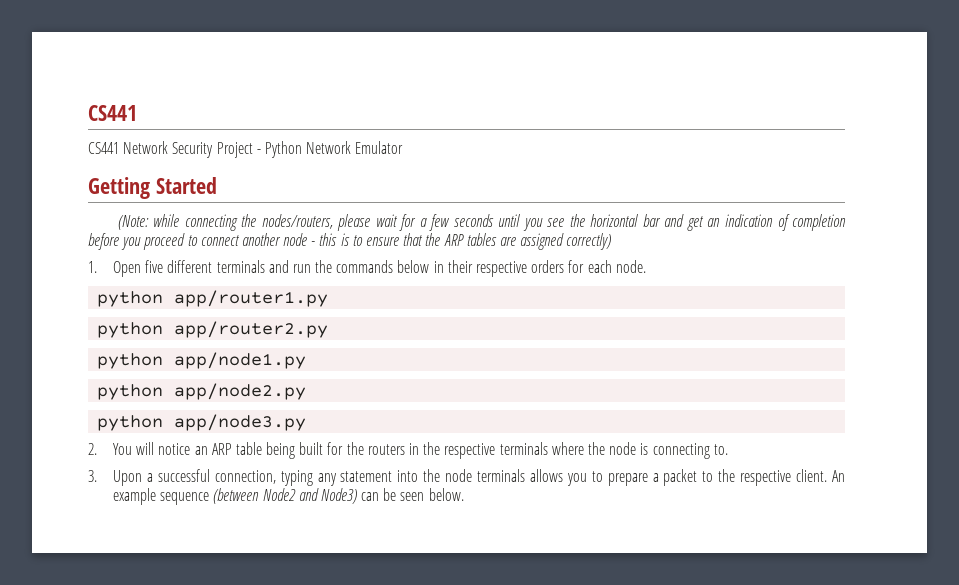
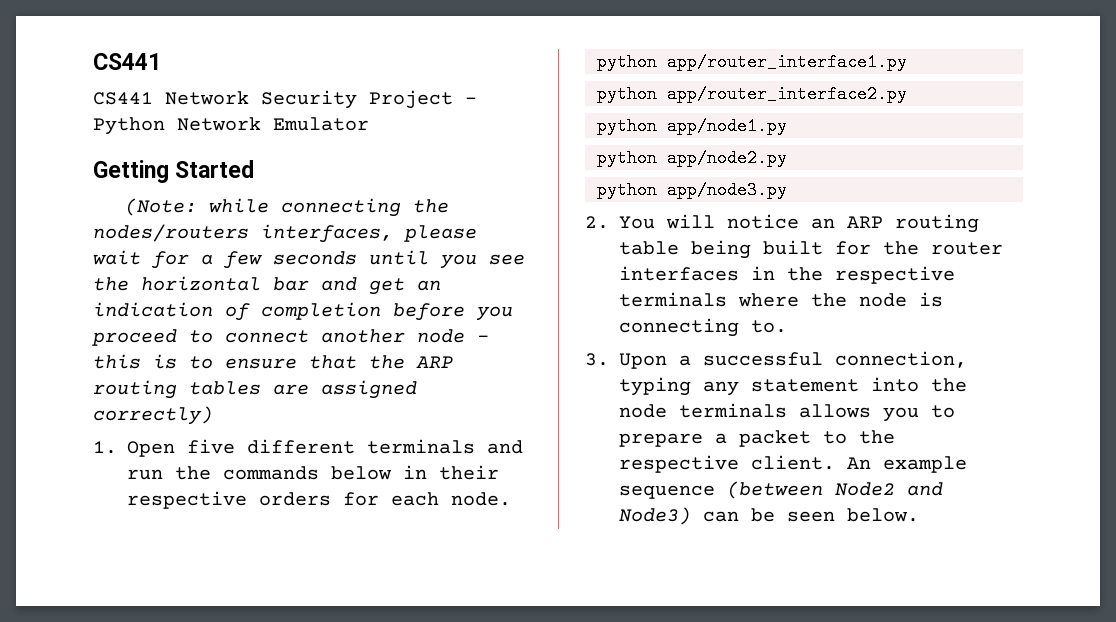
[261,214,333,229] nodes/routers, -> [93,224,393,243] nodes/routers interfaces,
(464, 240) none -> [93,380,177,399] routing
[174,290,329,307] [97,321,329,338] app/router1.py // python app/router2.py -> [667,53,907,71] [597,85,907,103] app/router_interface1.py // python app/router_interface2.py
(232, 449) none -> [895,214,979,233] routing
[367,444,405,455] routers -> [931,242,1003,255] [619,266,739,281] router interfaces

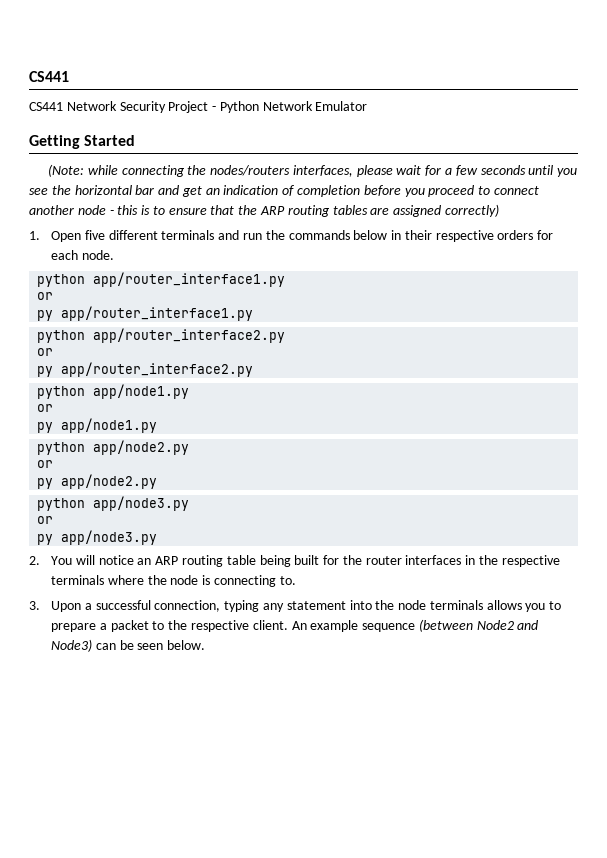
(907, 62) none -> [37,292,54,300] [37,306,254,321] // or // py app/router_interface1.py
(907, 94) none -> [37,348,54,356] [37,362,254,377] // or // py app/router_interface2.py
(787, 126) none -> [37,404,54,412] [37,418,158,433] // or // py app/node1.py
(787, 158) none -> [37,460,54,468] [37,474,158,489] // or // py app/node2.py
(787, 190) none -> [37,516,54,524] [37,530,158,545] // or // py app/node3.py

